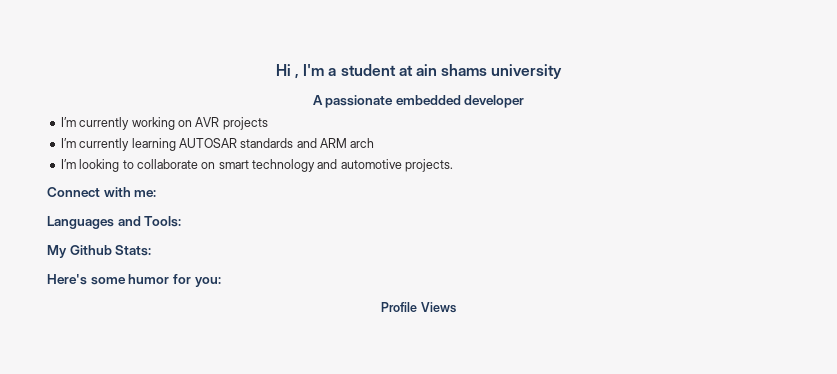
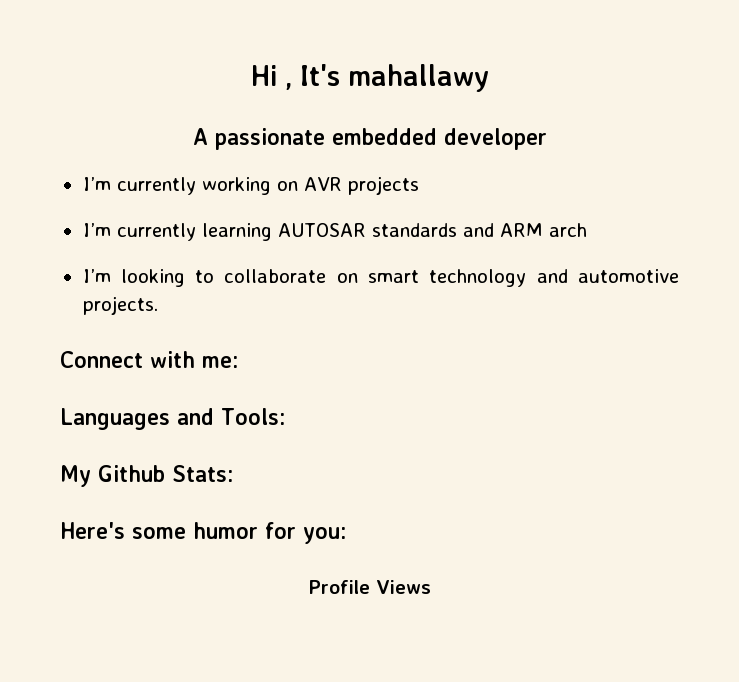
[303,64,563,79] I'm a student at ain shams university -> [299,64,489,92] It's mahallawy

